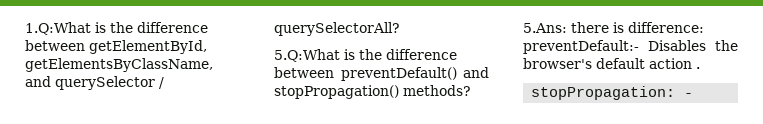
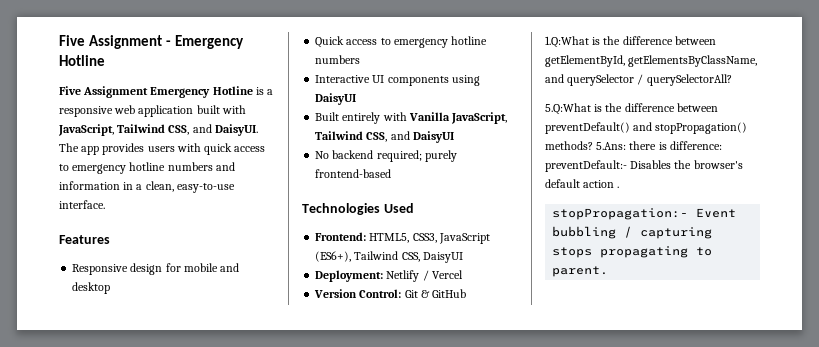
(25, 28) none -> [59,35,244,49] [59,55,105,66] [59,86,274,98] [59,105,246,117] [58,124,258,136] [59,143,266,155] [59,162,235,174] [59,181,235,193] [59,200,105,209] [59,235,110,244] [72,263,240,275] [72,282,111,294] [315,36,488,48] [315,55,361,64] [315,75,480,86] [315,93,357,105] [315,112,508,124] [315,131,454,143] [315,150,457,162] [315,169,392,178] [302,203,414,215] [315,232,490,244] [315,251,463,263] [315,270,463,282] [314,289,467,298] Five Assignment - Emergency Hotline // Five Assignment Emergency Hotline is a responsive web application built with JavaScript, Tailwind CSS, and DaisyUI. The app provides users with quick access to emergency hotline numbers and information in a clean, easy-to-use interface. // Features // Responsive design for mobile and desktop // Quick access to emergency hotline numbers // Interactive UI components using DaisyUI // Built entirely with Vanilla JavaScript, Tailwind CSS, and DaisyUI // No backend required; purely frontend-based // Technologies Used // Frontend: HTML5, CSS3, JavaScript (ES6+), Tailwind CSS, DaisyUI // Deployment: Netlify / Vercel // Version Control: Git & GitHub //
[531,86,694,100] stopPropagation: - -> [552,208,737,220] [552,226,713,239] [552,246,713,258] [552,266,609,277] stopPropagation:- Event bubbling / capturing stops propagating to parent.

